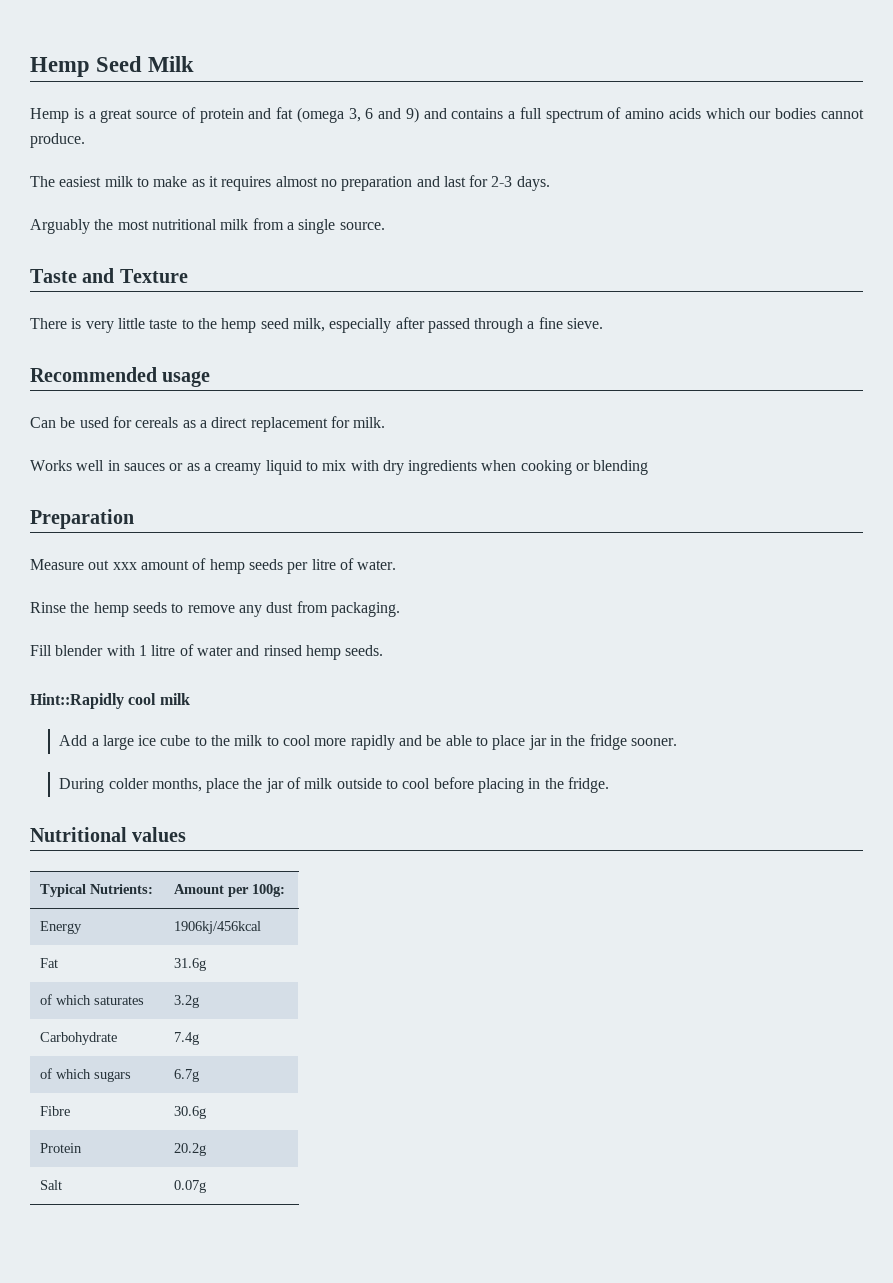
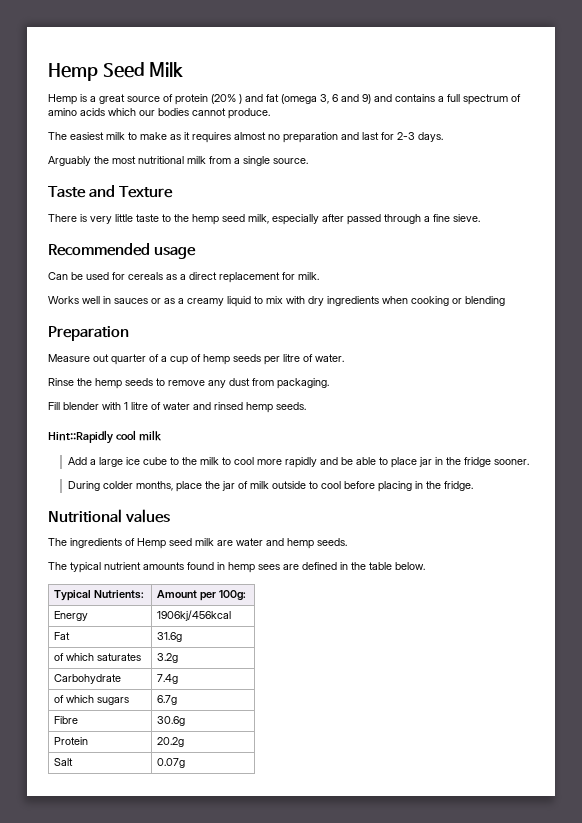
(244, 115) none -> [211,94,242,104] (20% )
[112,560,189,570] xxx amount -> [111,354,188,365] quarter of a cup
(187, 834) none -> [48,538,347,549] [48,562,425,573] // The ingredients of Hemp seed milk are water and hemp seeds. // The typical nutrient amounts found in hemp sees are defined in the table below.

